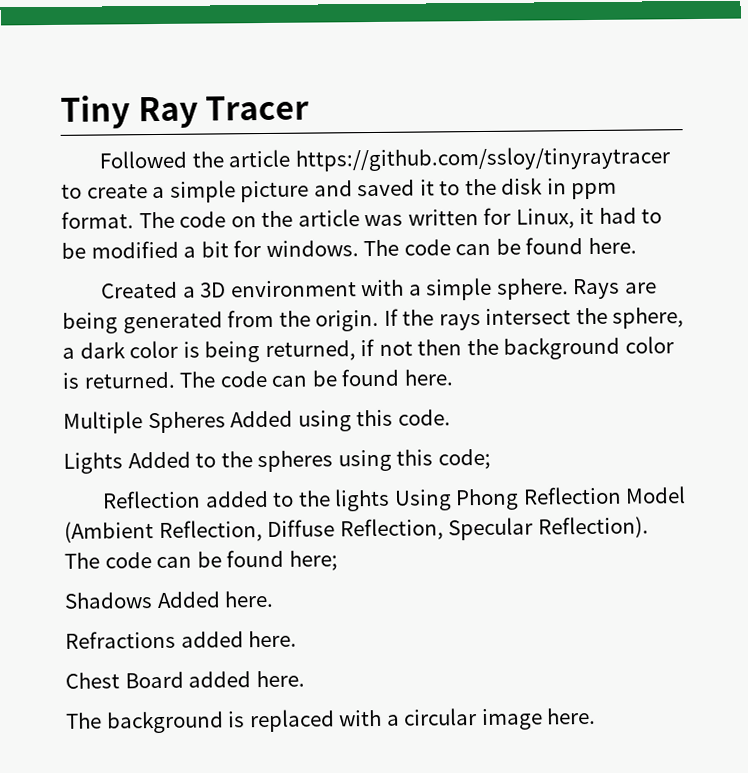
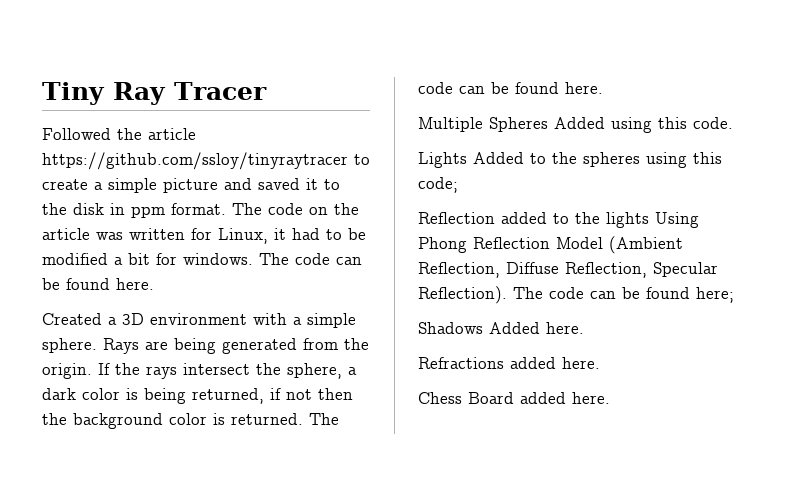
[65,672,120,689] Chest -> [418,392,462,404] Chess
[66,707,597,734] // The background is replaced with a circular image here. -> (610, 398) none

